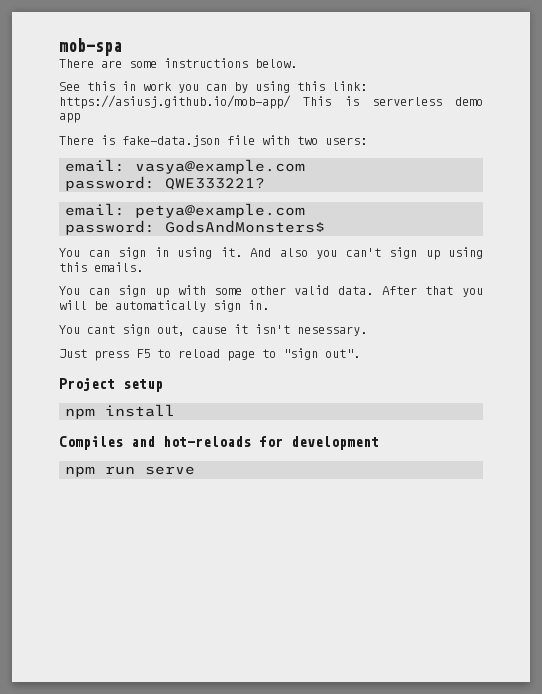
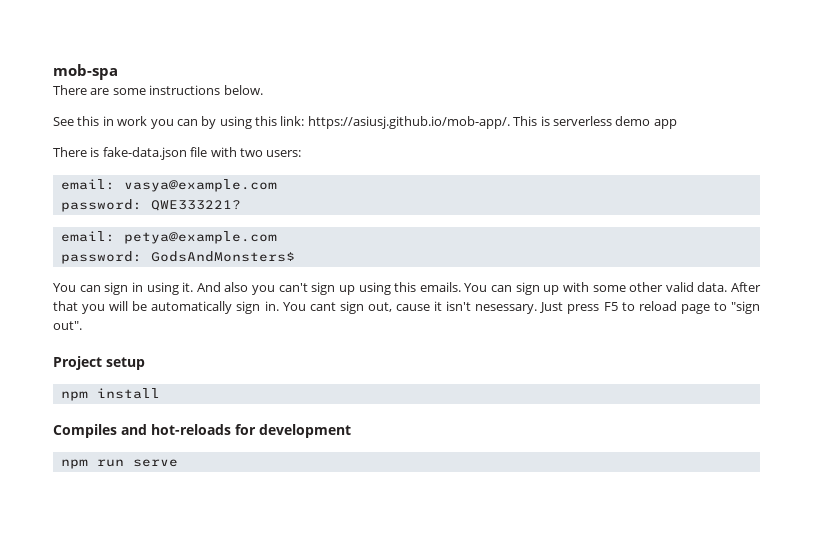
[59,95,291,109] https://asiusj.github.io/mob-app/ -> [307,116,510,129] https://asiusj.github.io/mob-app/.
(143, 267) // -> (461, 287) none
(269, 305) // -> (279, 306) none
(367, 331) // -> (538, 309) none

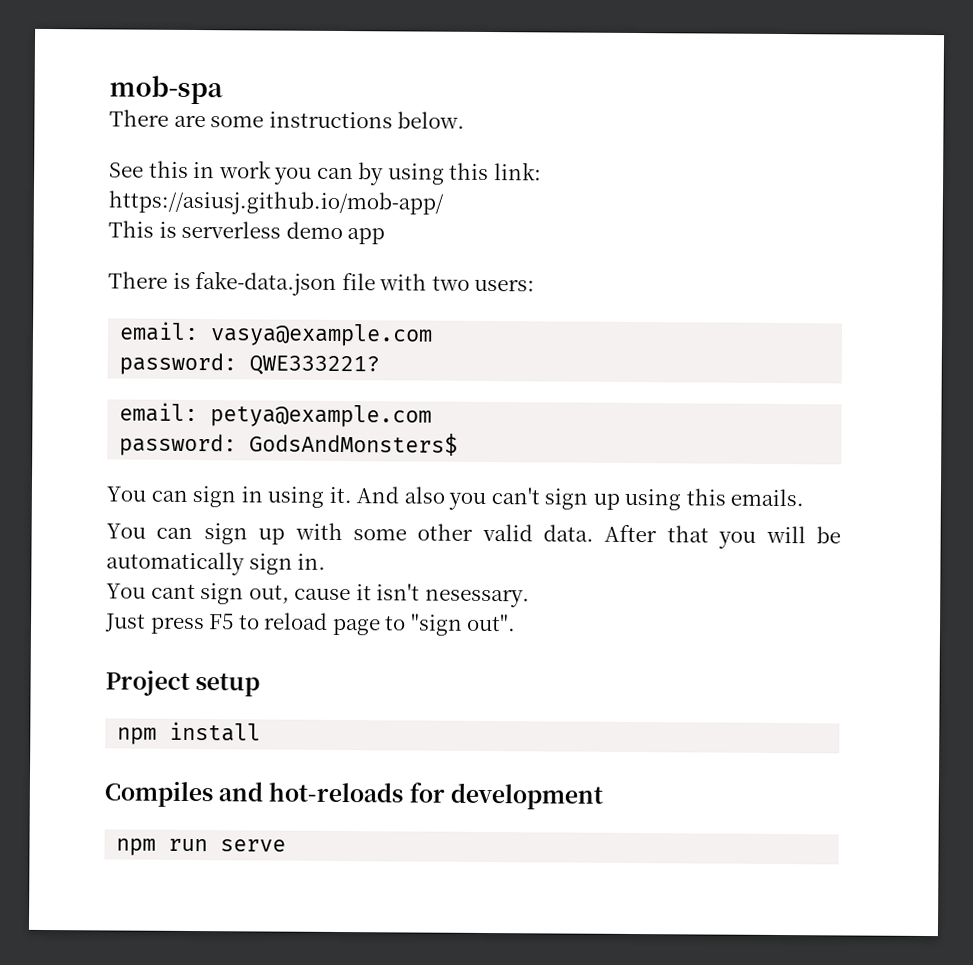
[307,116,510,129] https://asiusj.github.io/mob-app/. -> [108,190,444,216] https://asiusj.github.io/mob-app/ //
(461, 287) none -> (805, 497) //
(279, 306) none -> (327, 561) //
(538, 309) none -> (530, 598) //

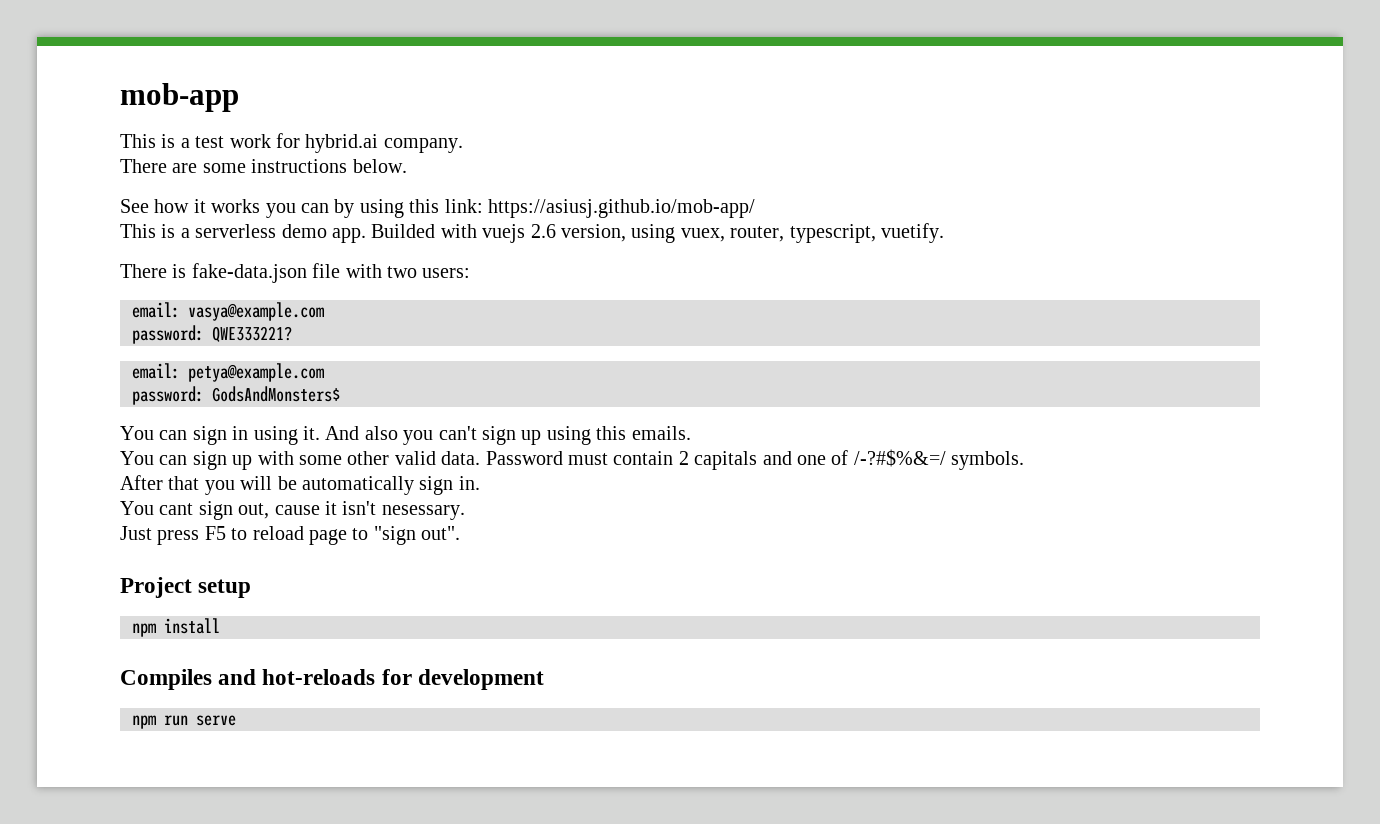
[109,75,223,105] mob-spa -> [120,83,239,112] [120,133,463,153] mob-app // This is a test work for hybrid.ai company.
[148,160,272,179] this in work -> [154,199,261,213] how it works
(177, 229) none -> [180,228,190,238] a
[347,228,386,245] app -> [332,223,944,243] app. Builded with vuejs 2.6 version, using vuex, router, typescript, vuetify.
(595, 533) none -> [485,449,1025,470] Password must contain 2 capitals and one of /-?#$%&=/ symbols. //

